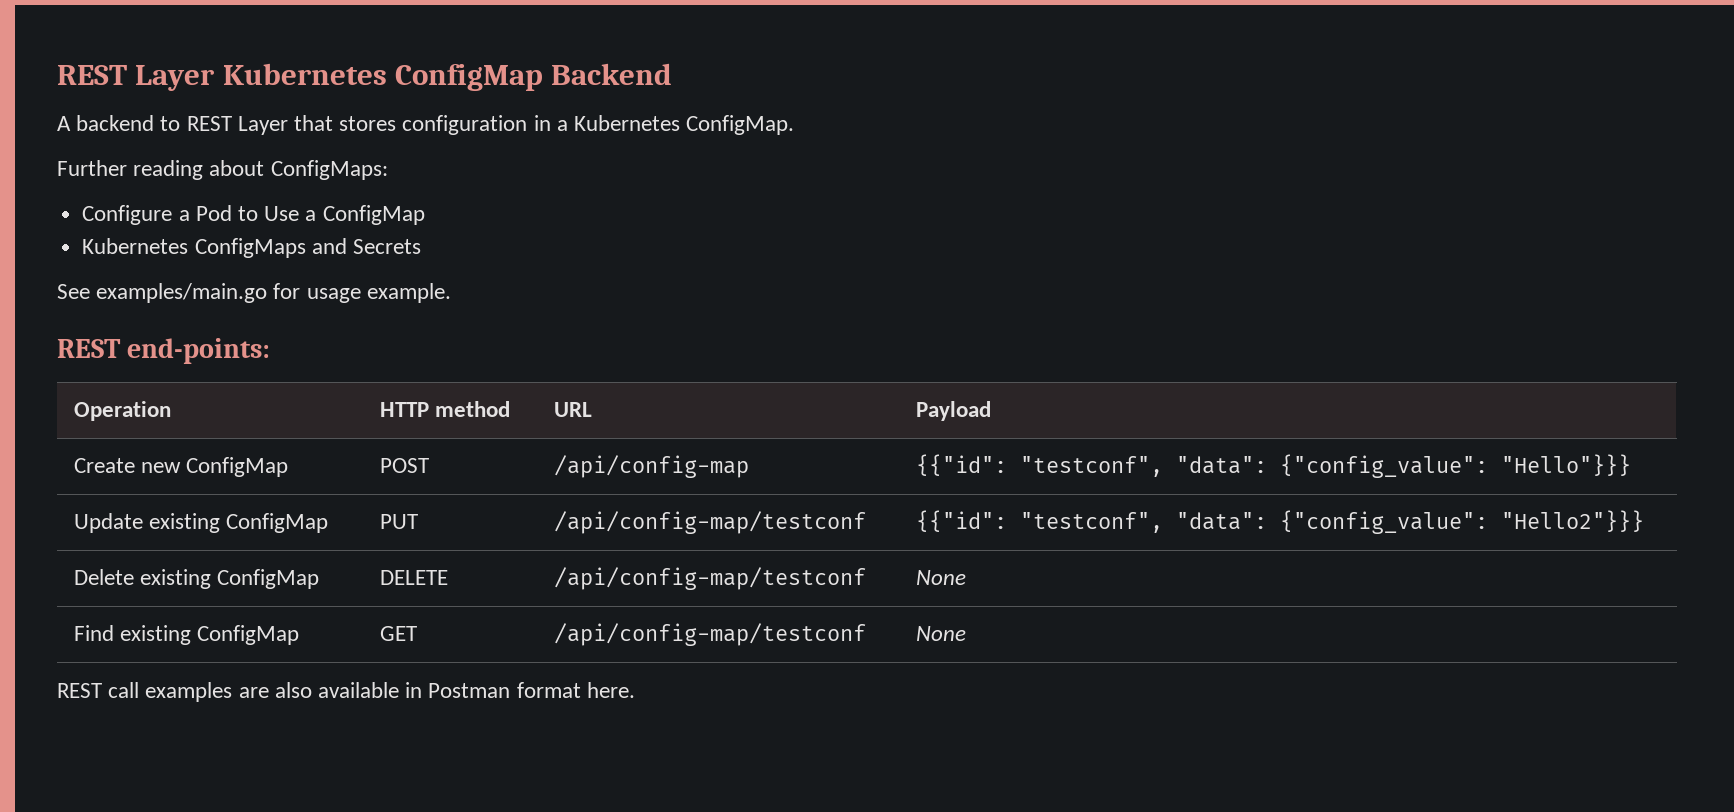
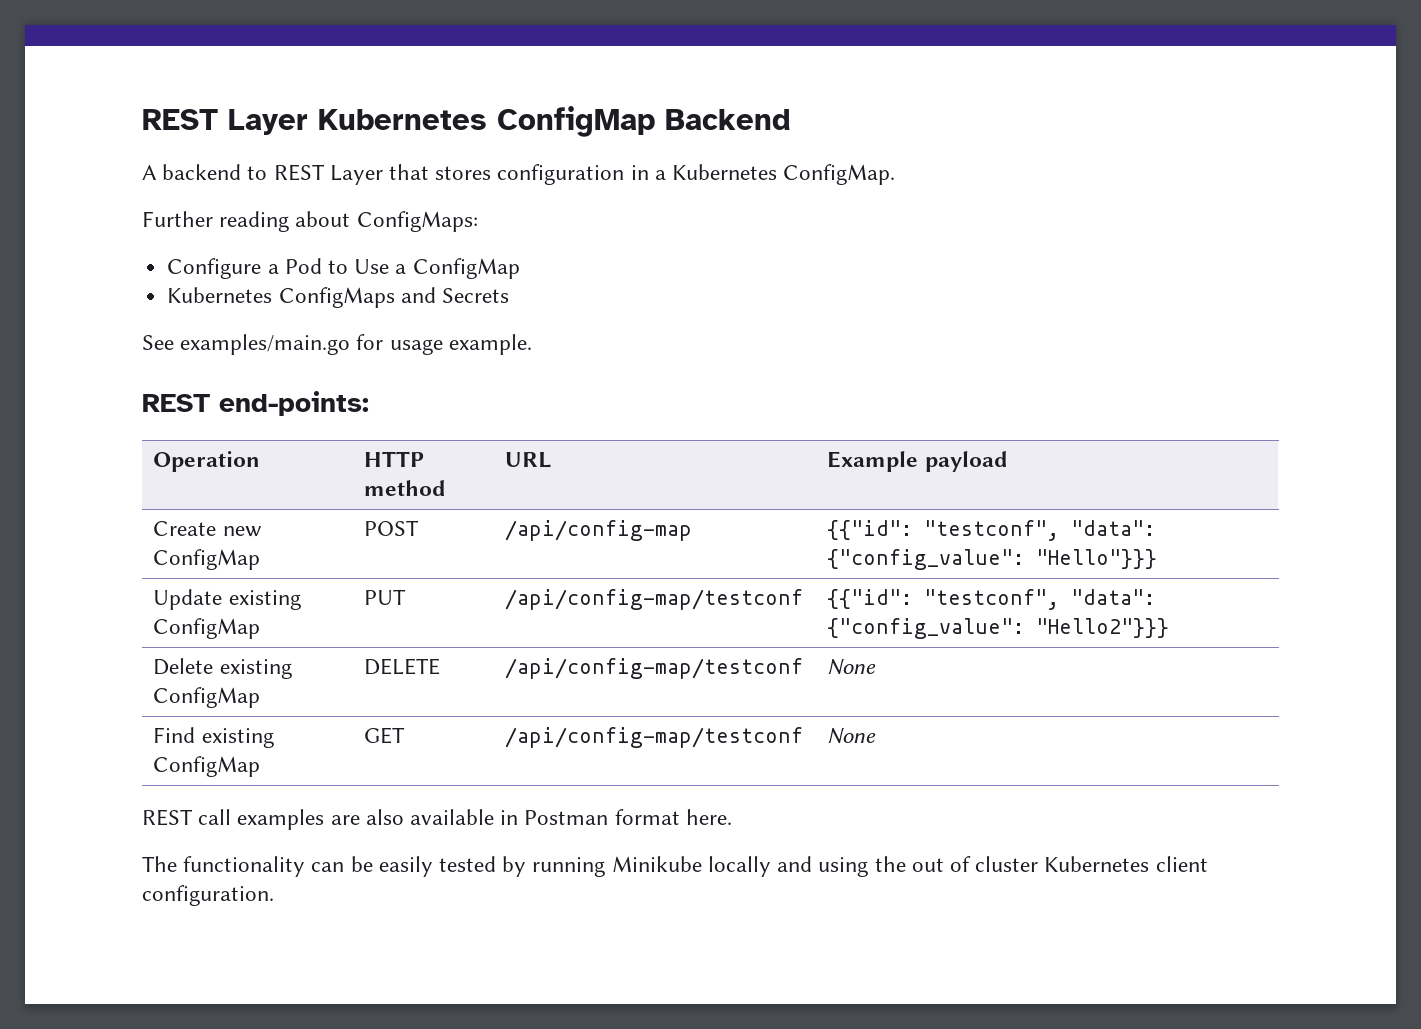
[915,401,991,421] Payload -> [827,451,1008,472] Example payload
(635, 690) none -> [142,856,1208,877] [142,885,274,906] // The functionality can be easily tested by running Minikube locally and using the out of cluster Kubernetes client configuration.

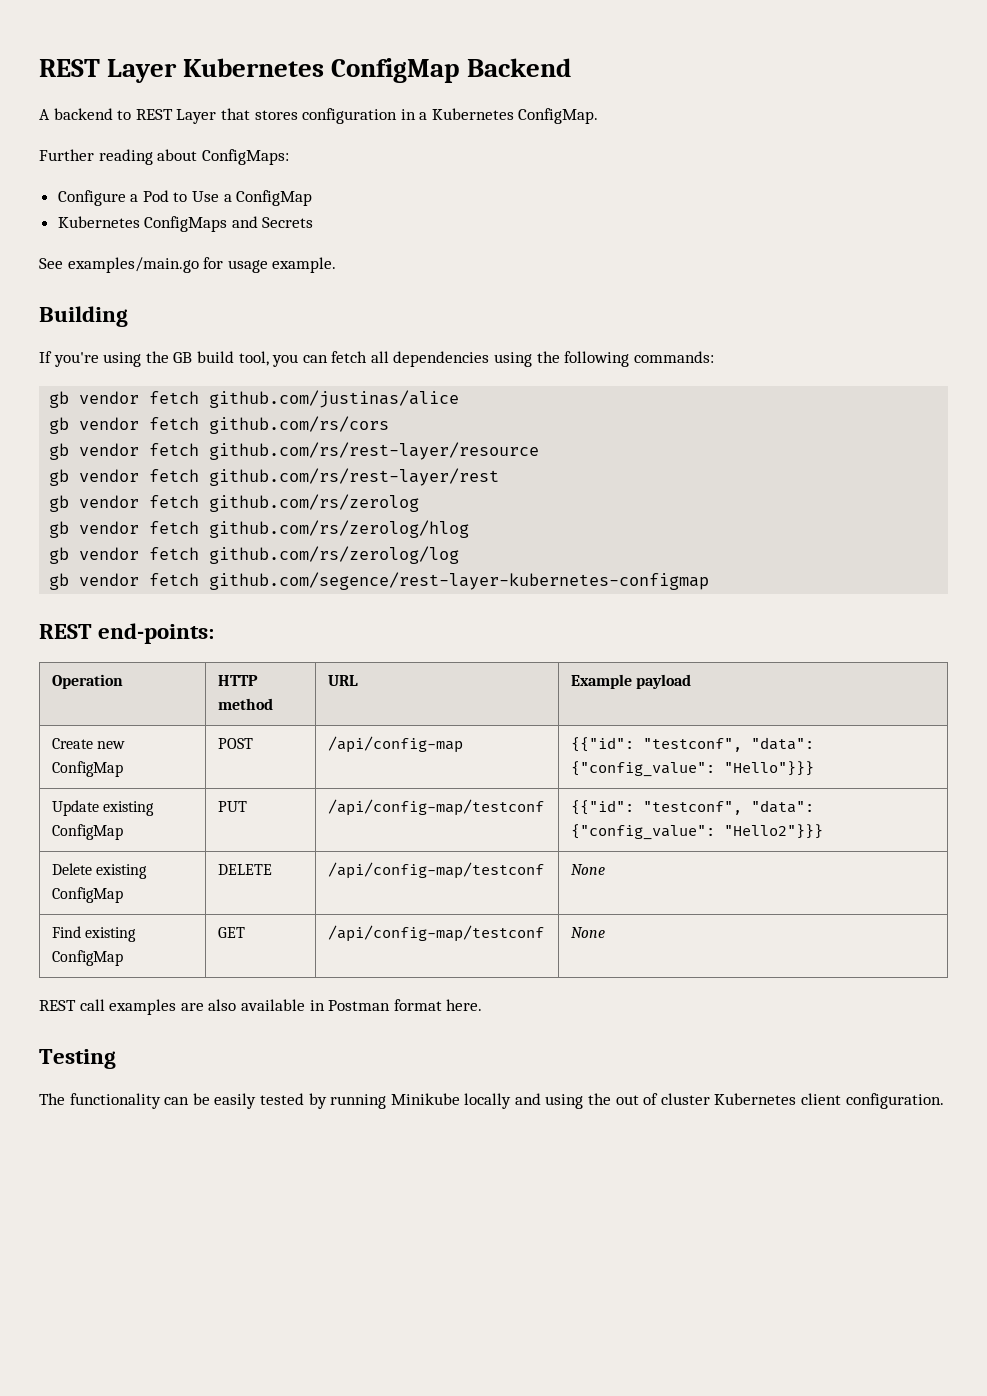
(532, 344) none -> [39,306,128,327] [39,351,714,367] [49,390,460,408] [49,416,390,434] [49,442,540,460] [49,468,500,486] [49,494,420,512] [49,520,470,538] [49,546,460,564] [49,572,710,590] // Building // If you're using the GB build tool, you can fetch all dependencies using the following commands: // gb vendor fetch github.com/justinas/alice // gb vendor fetch github.com/rs/cors // gb vendor fetch github.com/rs/rest-layer/resource // gb vendor fetch github.com/rs/rest-layer/rest // gb vendor fetch github.com/rs/zerolog // gb vendor fetch github.com/rs/zerolog/hlog // gb vendor fetch github.com/rs/zerolog/log // gb vendor fetch github.com/segence/rest-layer-kubernetes-configmap
(732, 817) none -> [39,1049,116,1069] // Testing

